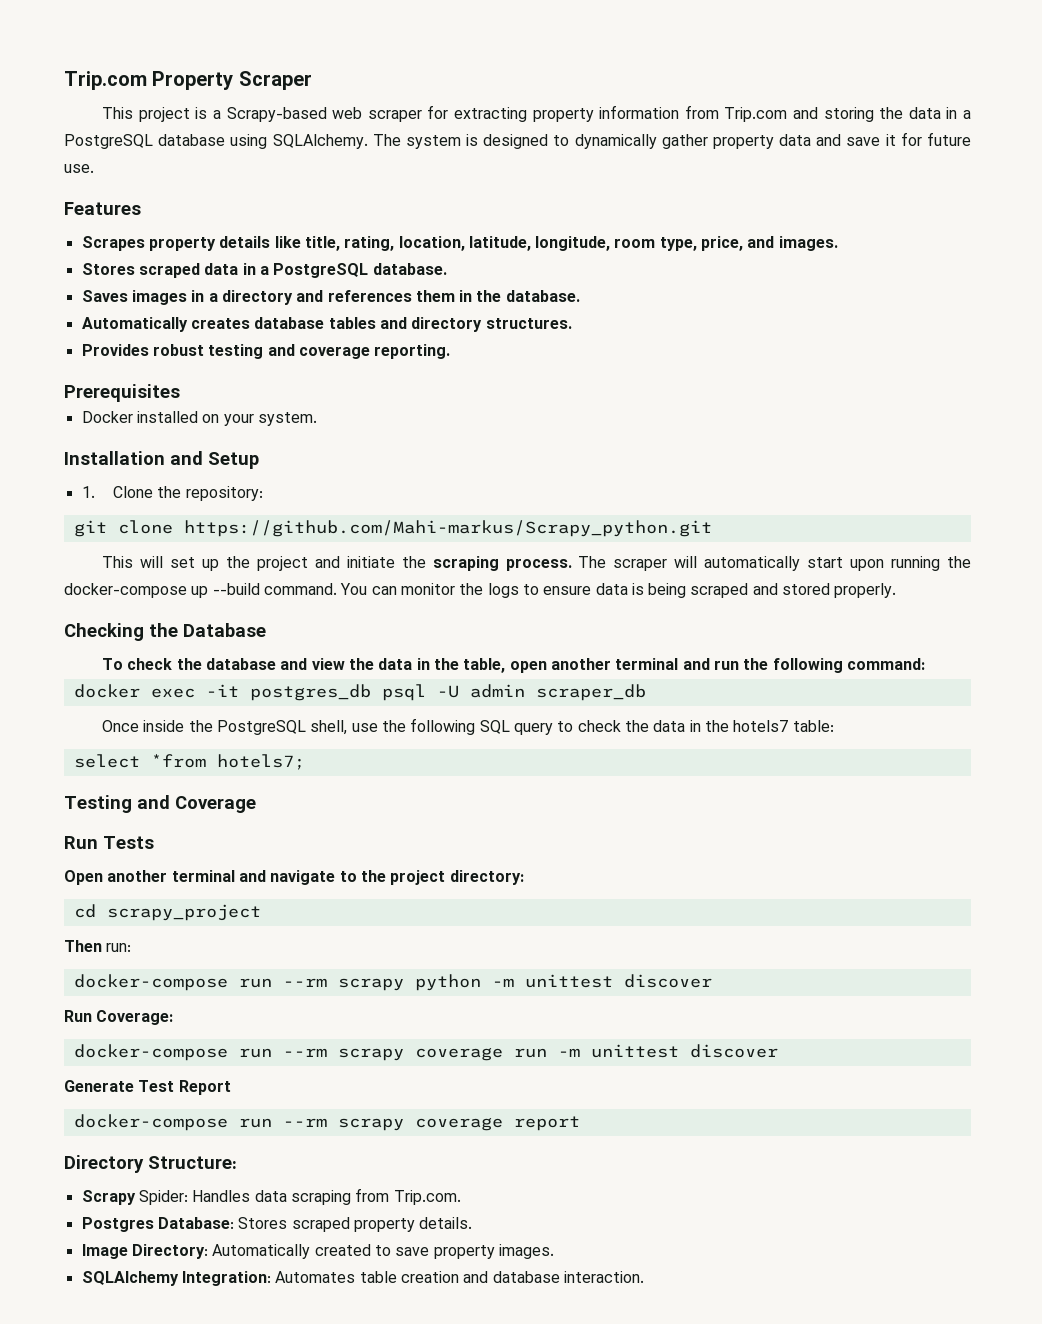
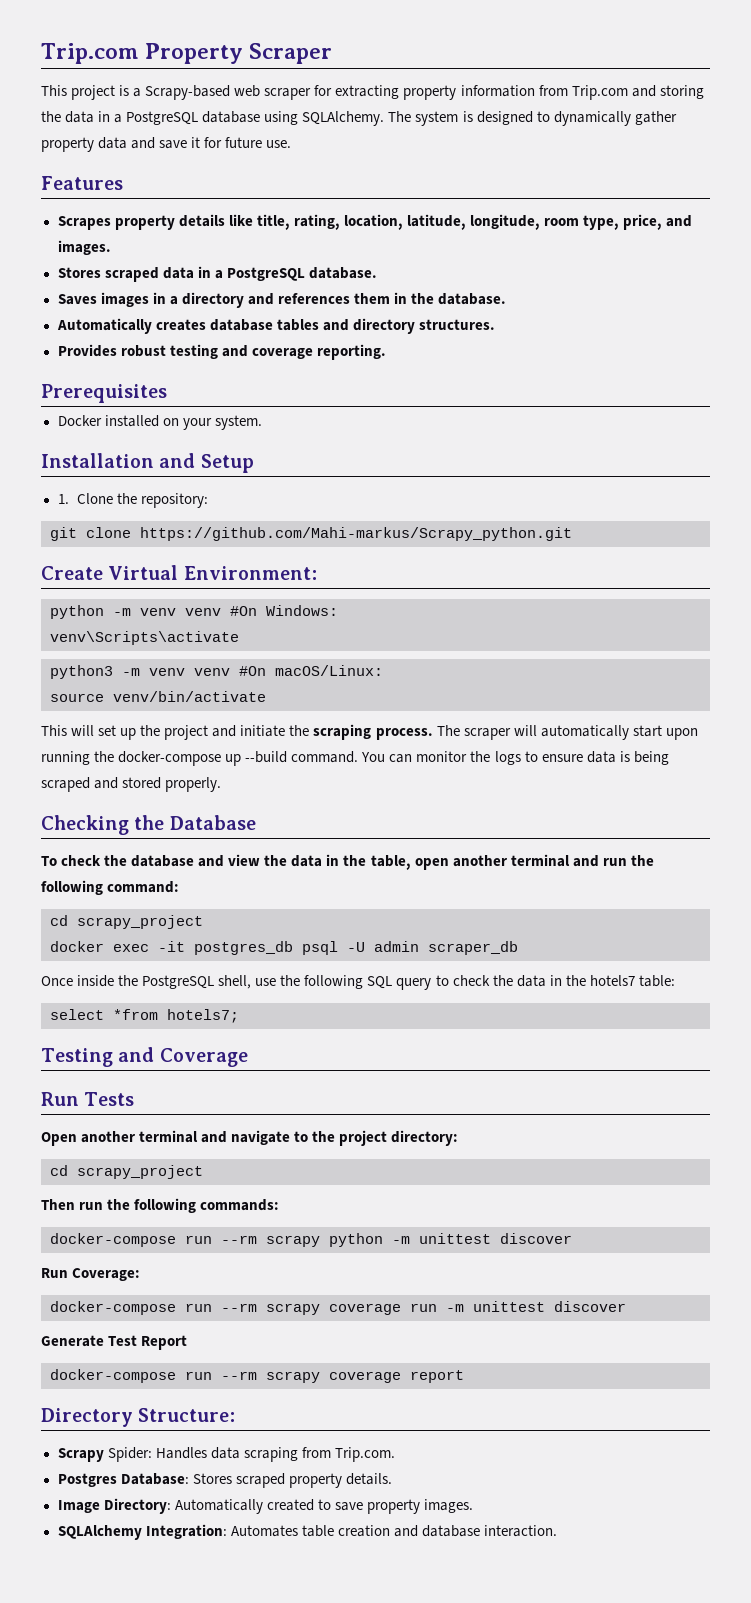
(712, 528) none -> [41,565,317,580] [50,605,338,619] [50,631,239,645] [50,665,383,679] [50,691,266,702] // Create Virtual Environment: // python -m venv venv #On Windows: // venv\Scripts\activate // python3 -m venv venv #On macOS/Linux: // source venv/bin/activate
(925, 664) none -> [50,915,203,929] // cd scrapy_project
[106,943,132,952] run: -> [79,1198,280,1213] run the following commands:

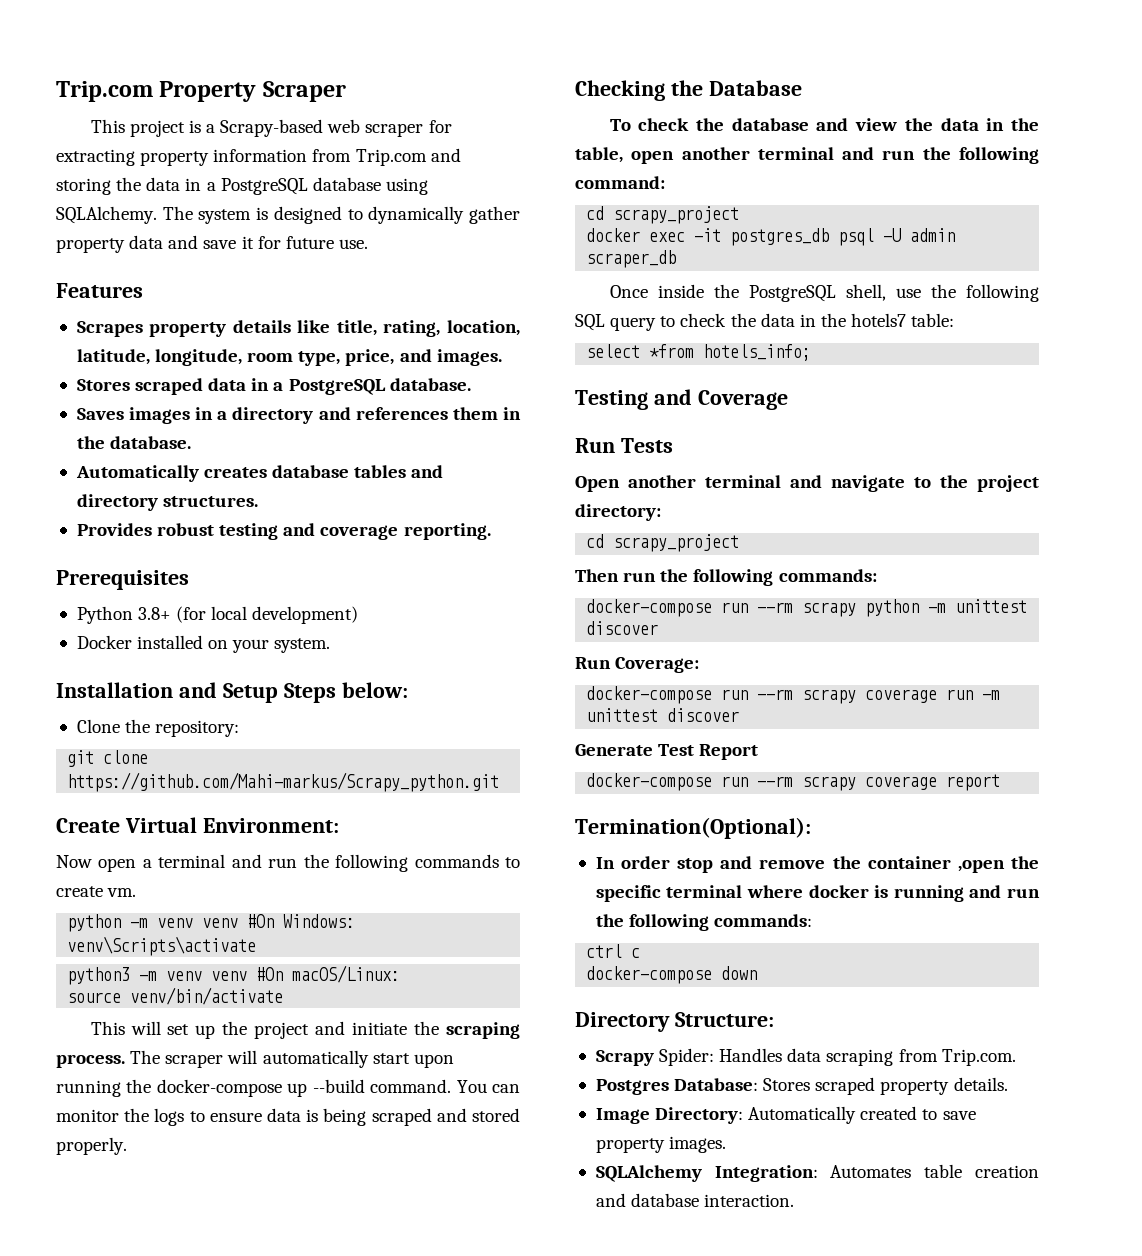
(167, 393) none -> [76,606,359,624] // Python 3.8+ (for local development)
[57,494,69,504] // 1. -> [283,682,408,703] Steps below: //
(317, 573) none -> [56,854,520,872] [56,886,137,897] // Now open a terminal and run the following commands to create vm.
[167,1009,239,1023] hotels7; -> [703,344,812,361] hotels_info;
(464, 1376) none -> [575,817,811,839] [595,856,1039,873] [595,885,1040,902] [595,914,813,931] [586,944,641,958] [586,966,758,984] // Termination(Optional): // In order stop and remove the container ,open the specific terminal where docker is running and run the following commands: // ctrl c // docker-compose down

